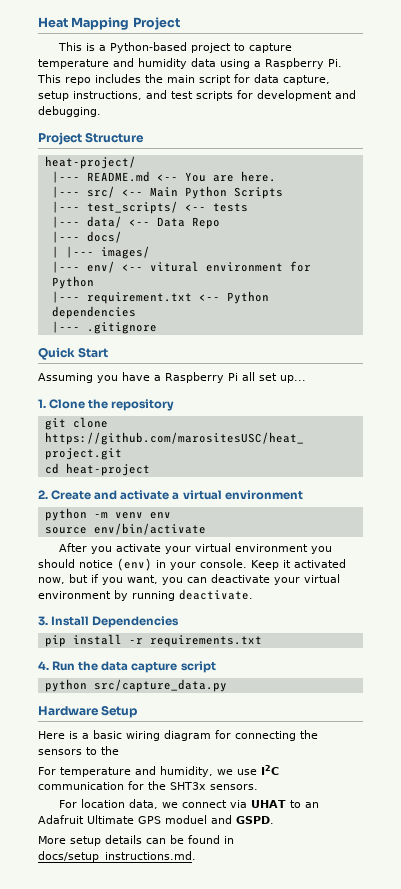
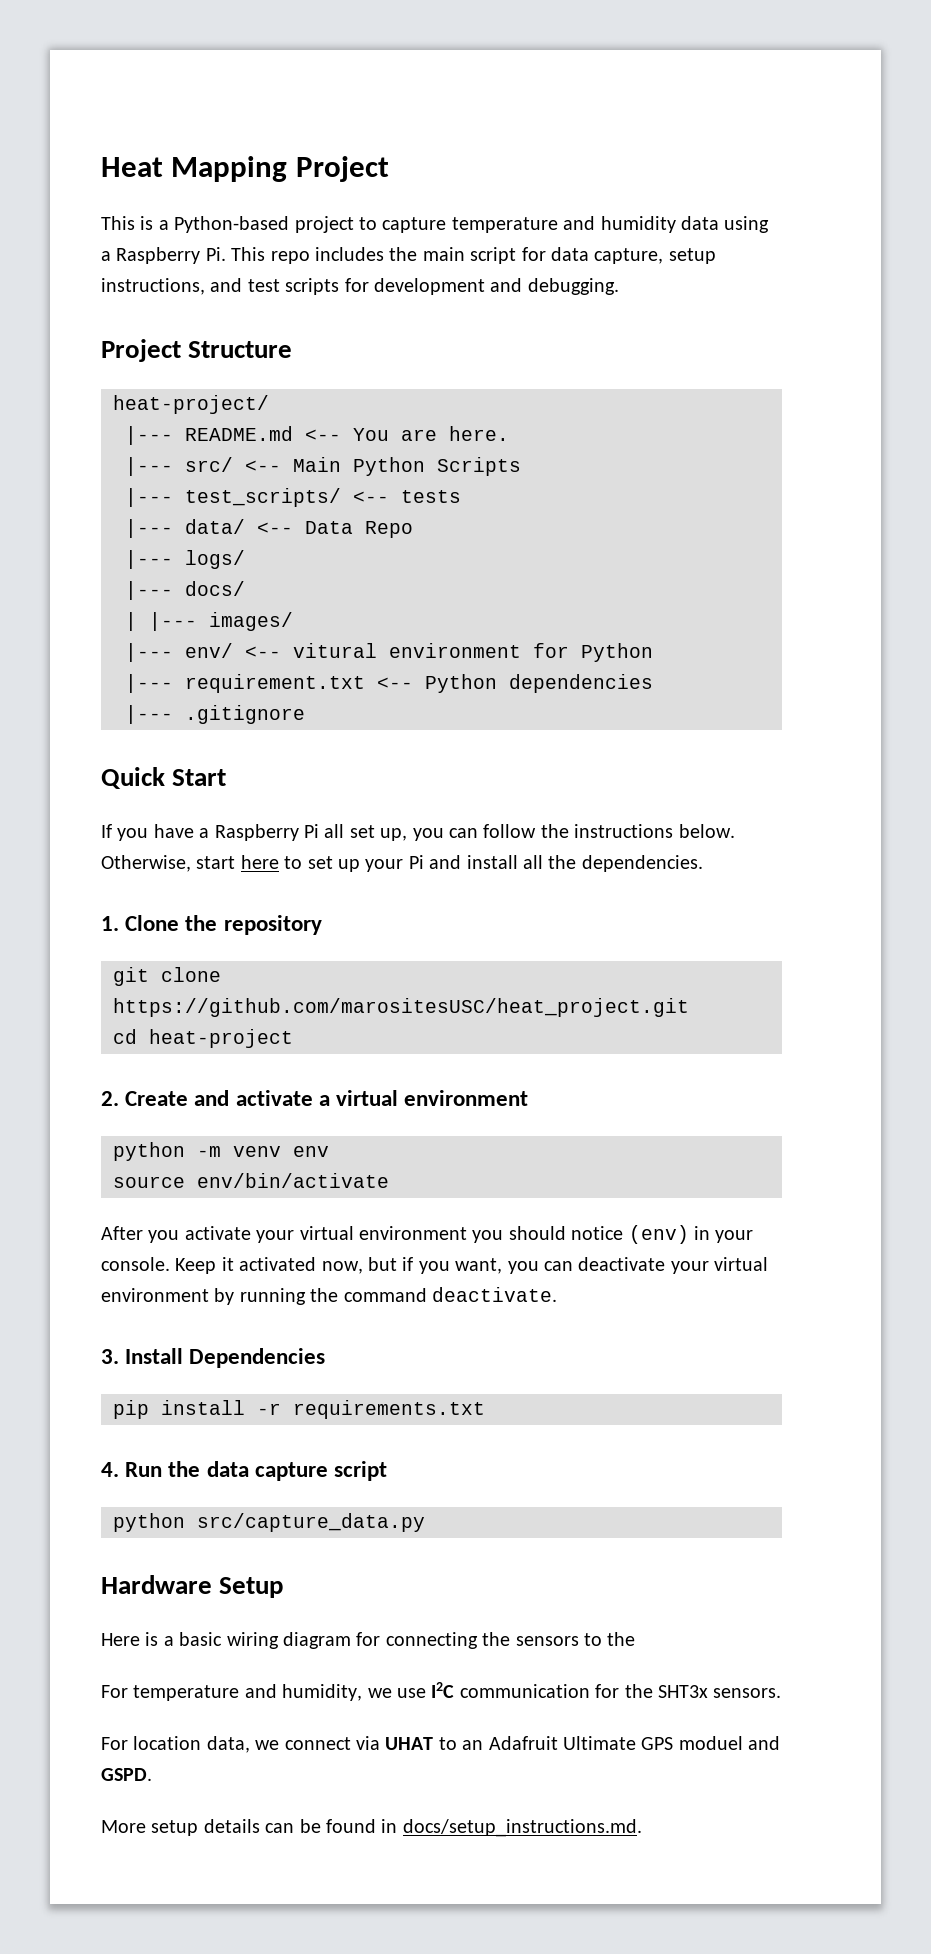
(220, 223) none -> [125,550,245,569] // |--- logs/
[38,373,93,383] Assuming -> [101,824,112,838] If
[280,375,306,383] up... -> [380,824,735,841] [101,855,703,872] up, you can follow the instructions below. Otherwise, start here to set up your Pi and install all the dependencies.
(175, 596) none -> [310,1288,427,1302] the command

